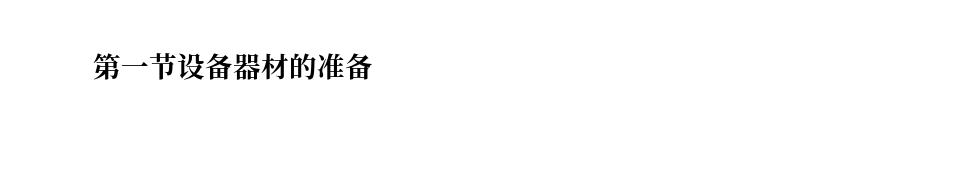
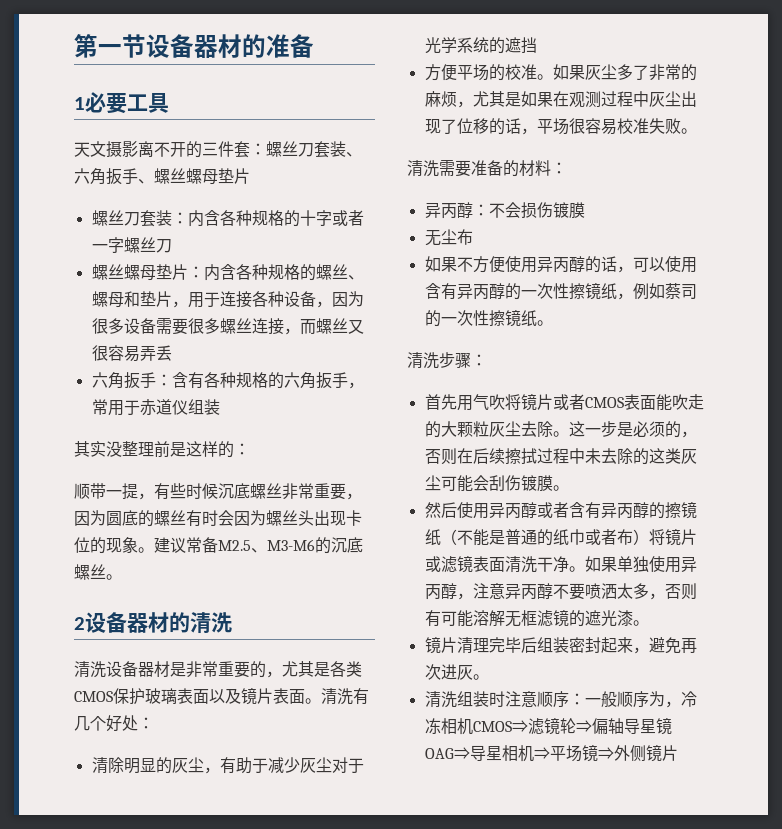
(373, 66) none -> [74,92,169,114] [74,141,362,158] [74,168,250,185] [91,210,364,227] [91,237,172,253] [91,264,364,281] [91,291,364,308] [91,318,364,335] [91,345,172,362] [91,372,364,389] [91,399,220,416] [74,441,250,458] [74,483,362,500] [74,510,362,527] [74,537,363,554] [74,564,122,580] [74,612,232,634] [74,661,362,678] [74,687,369,705] [74,715,154,732] [91,757,364,774] [424,37,537,54] [424,64,697,81] [424,91,697,108] [424,118,697,135] [407,160,567,177] [424,202,585,219] [424,229,473,246] [424,256,697,273] [424,282,697,300] [424,309,553,327] [407,352,487,369] [424,393,704,411] [424,421,697,438] [424,448,697,465] [424,475,569,492] [424,501,697,519] [424,528,697,546] [424,555,697,573] [424,583,697,600] [424,609,649,627] [424,636,697,654] [424,664,489,680] [424,691,697,708] [424,717,672,735] [424,744,678,762] // 1必要工具 // 天文摄影离不开的三件套：螺丝刀套装、六角扳手、螺丝螺母垫片 // 螺丝刀套装：内含各种规格的十字或者一字螺丝刀 // 螺丝螺母垫片：内含各种规格的螺丝、螺母和垫片，用于连接各种设备，因为很多设备需要很多螺丝连接，而螺丝又很容易弄丢 // 六角扳手：含有各种规格的六角扳手，常用于赤道仪组装 // 其实没整理前是这样的： // 顺带一提，有些时候沉底螺丝非常重要，因为圆底的螺丝有时会因为螺丝头出现卡位的现象。建议常备M2.5、M3-M6的沉底螺丝。 // 2设备器材的清洗 // 清洗设备器材是非常重要的，尤其是各类CMOS保护玻璃表面以及镜片表面。清洗有几个好处： // 清除明显的灰尘，有助于减少灰尘对于光学系统的遮挡 // 方便平场的校准。如果灰尘多了非常的麻烦，尤其是如果在观测过程中灰尘出现了位移的话，平场很容易校准失败。 // 清洗需要准备的材料： // 异丙醇：不会损伤镀膜 // 无尘布 // 如果不方便使用异丙醇的话，可以使用含有异丙醇的一次性擦镜纸，例如蔡司的一次性擦镜纸。 // 清洗步骤： // 首先用气吹将镜片或者CMOS表面能吹走的大颗粒灰尘去除。这一步是必须的，否则在后续擦拭过程中未去除的这类灰尘可能会刮伤镀膜。 // 然后使用异丙醇或者含有异丙醇的擦镜纸（不能是普通的纸巾或者布）将镜片或滤镜表面清洗干净。如果单独使用异丙醇，注意异丙醇不要喷洒太多，否则有可能溶解无框滤镜的遮光漆。 // 镜片清理完毕后组装密封起来，避免再次进灰。 // 清洗组装时注意顺序：一般顺序为，冷冻相机CMOS⇒滤镜轮⇒偏轴导星镜OAG⇒导星相机⇒平场镜⇒外侧镜片

